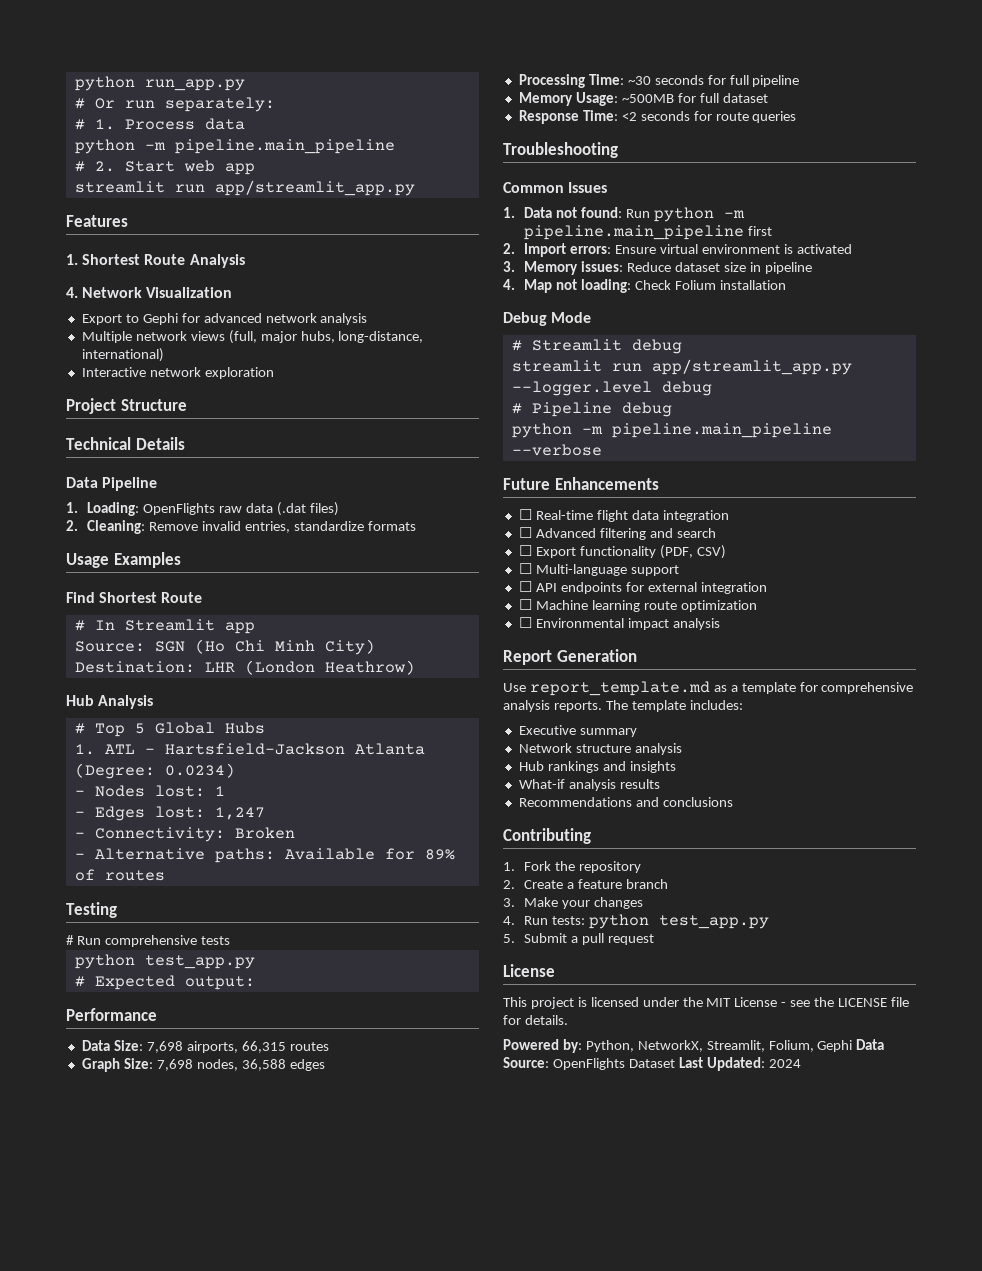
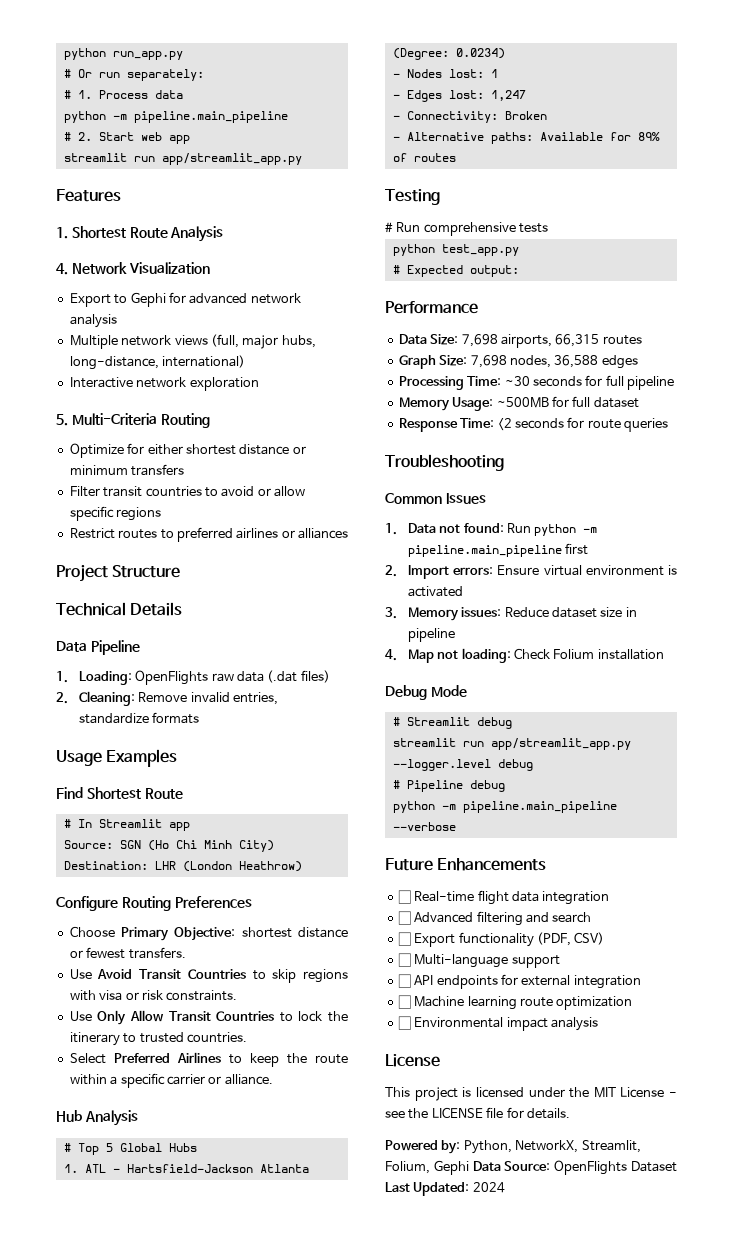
(274, 373) none -> [56,413,210,428] [69,443,306,458] [69,464,185,476] [69,486,305,497] [69,506,162,521] [69,527,348,542] // 5. Multi-Criteria Routing // Optimize for either shortest distance or minimum transfers // Filter transit countries to avoid or allow specific regions // Restrict routes to preferred airlines or alliances
(415, 667) none -> [56,896,252,911] [69,926,348,941] [69,947,186,959] [69,969,348,983] [69,990,238,1001] [69,1010,348,1025] [69,1032,247,1046] [69,1052,348,1067] [69,1073,273,1088] // Configure Routing Preferences // Choose Primary Objective: shortest distance or fewest transfers. // Use Avoid Transit Countries to skip regions with visa or risk constraints. // Use Only Allow Transit Countries to lock the itinerary to trusted countries. // Select Preferred Airlines to keep the route within a specific carrier or alliance.
[503,649,637,665] [503,681,914,696] [503,700,743,712] [518,725,637,737] [518,743,682,755] [518,761,676,773] [518,779,660,791] [518,797,733,807] [503,828,591,844] [503,861,642,873] [503,879,669,889] [503,897,644,909] [503,914,770,929] [503,933,655,945] // Report Generation // Use report_template.md as a template for comprehensive analysis reports. The template includes: // Executive summary // Network structure analysis // Hub rankings and insights // What-if analysis results // Recommendations and conclusions // Contributing // 1. Fork the repository // 2. Create a feature branch // 3. Make your changes // 4. Run tests: python test_app.py // 5. Submit a pull request -> (598, 1024) none

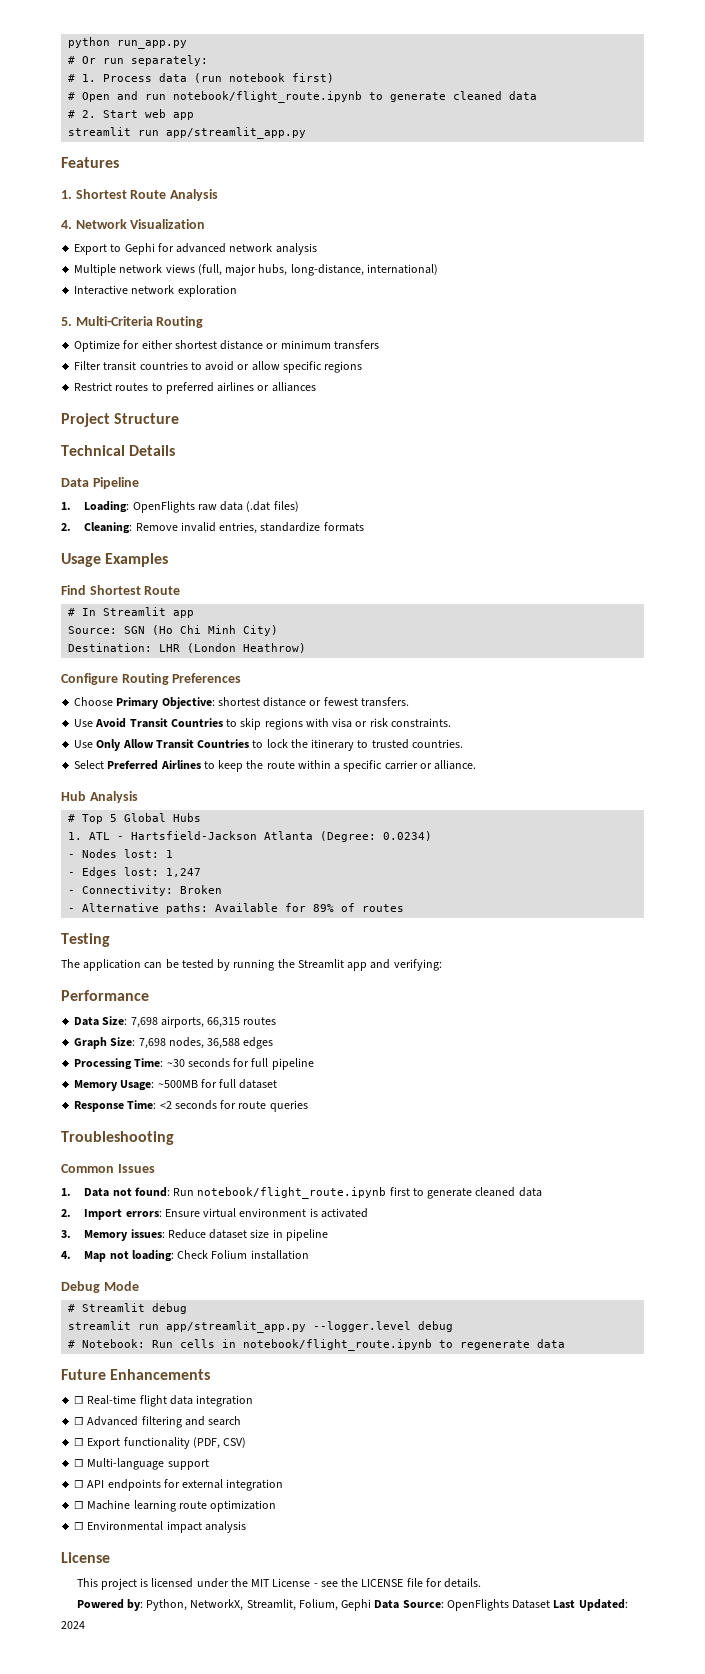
[63,111,288,123] // python -m pipeline.main_pipeline -> [194,73,335,83] [68,91,538,103] (run notebook first) // # Open and run notebook/flight_route.ipynb to generate cleaned data
[385,222,549,236] [392,244,519,256] [392,265,519,277] # Run comprehensive tests // python test_app.py // # Expected output: -> [61,959,442,971] The application can be tested by running the Streamlit app and verifying:
[534,524,598,536] [407,543,589,557] python -m pipeline.main_pipeline first -> [197,1187,542,1199] notebook/flight_route.ipynb first to generate cleaned data
[406,780,505,792] [392,801,617,813] [392,822,456,831] Pipeline debug // python -m pipeline.main_pipeline --verbose -> [82,1339,566,1351] Notebook: Run cells in notebook/flight_route.ipynb to regenerate data

